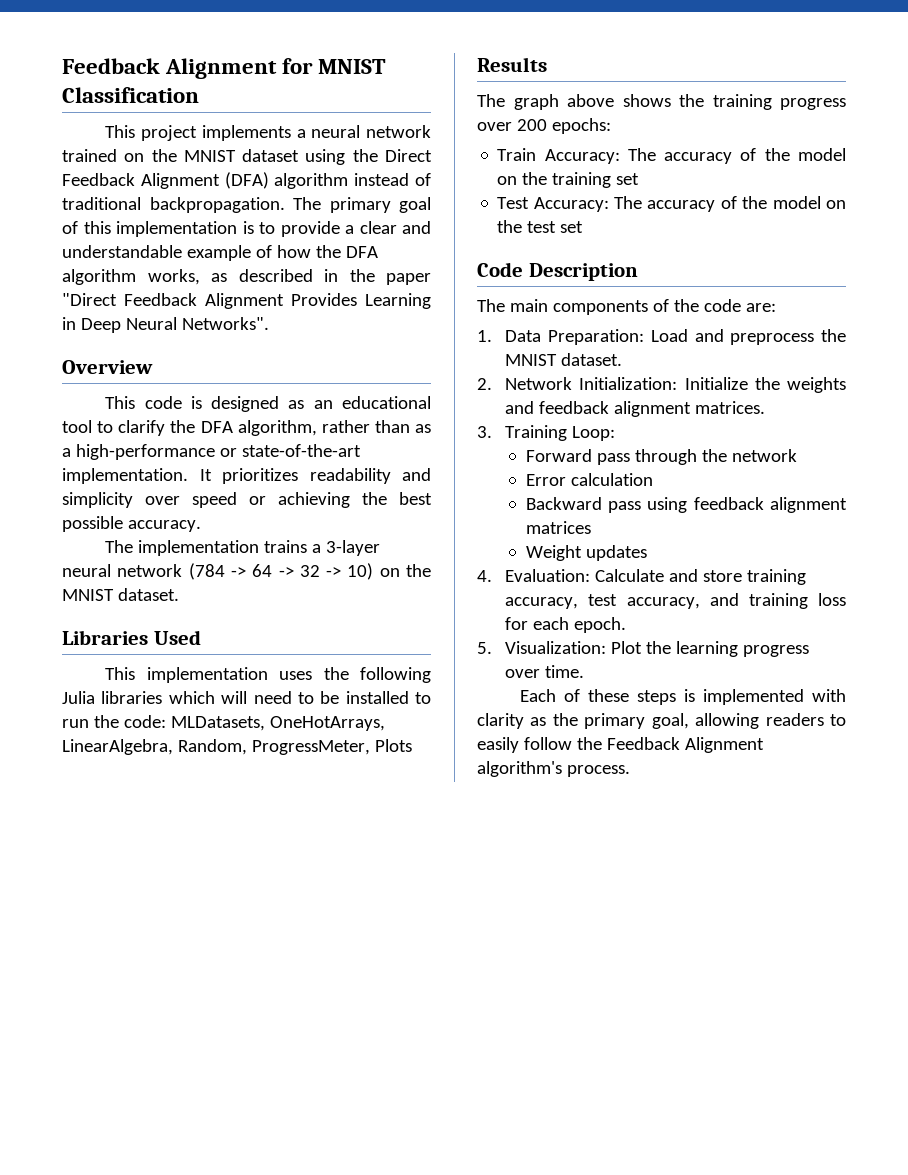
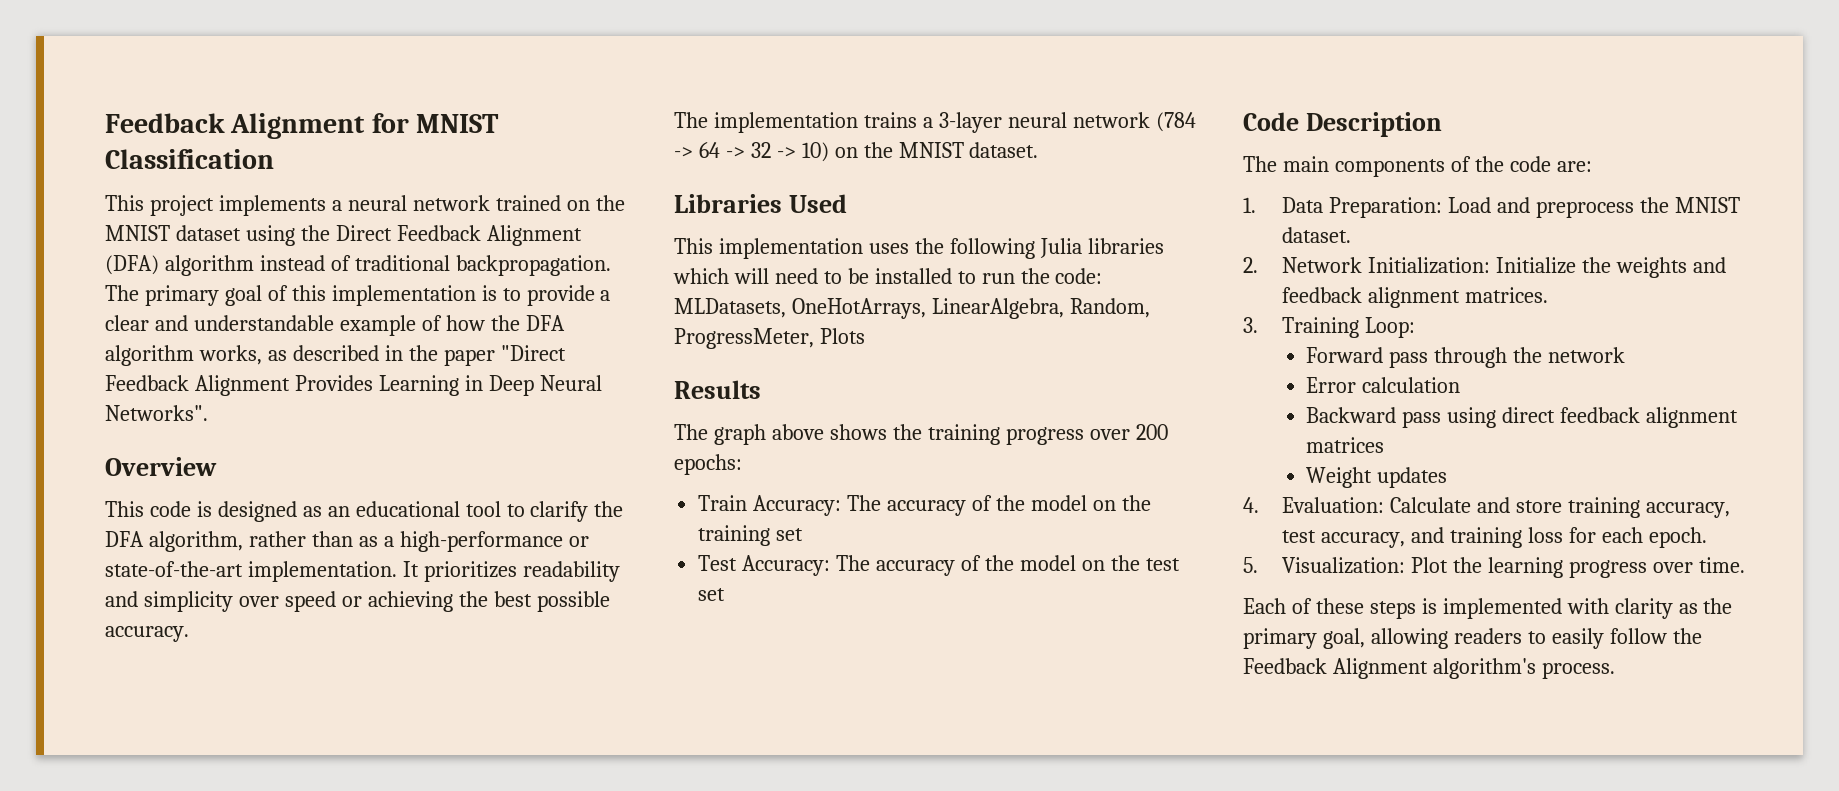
(688, 505) none -> [1502,407,1556,423] direct

